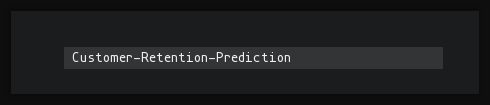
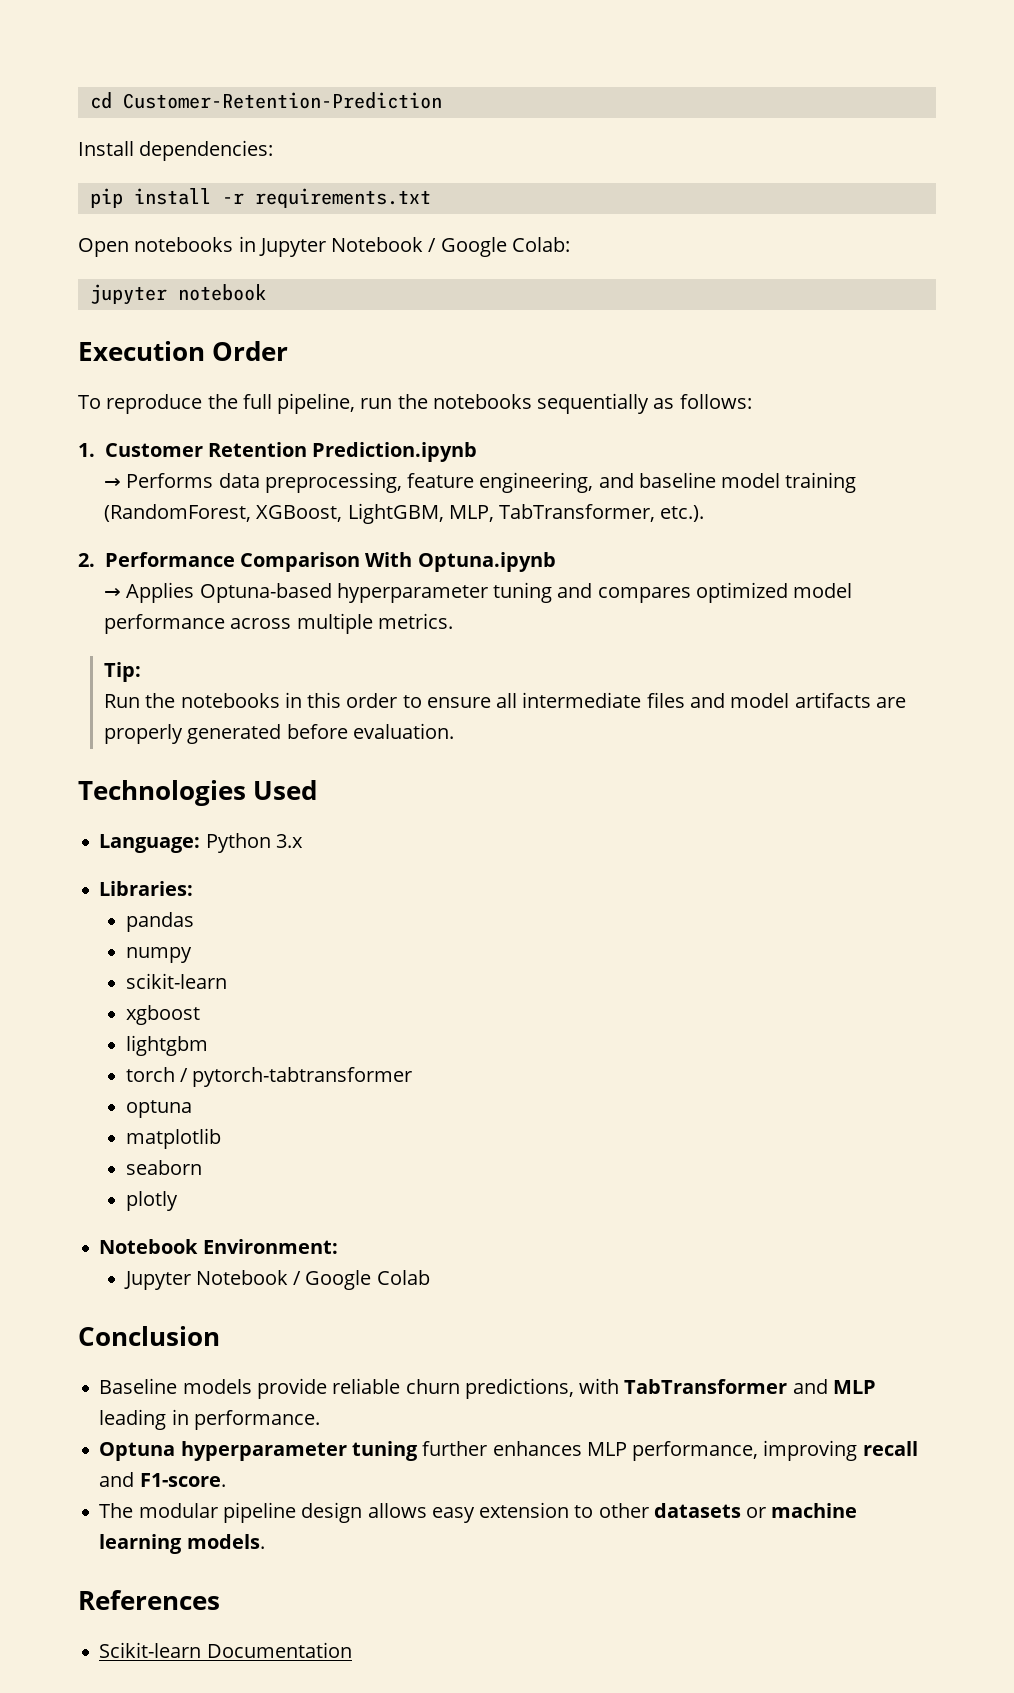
(72, 57) none -> [89,92,112,109] cd
(292, 57) none -> [78,140,274,161] [89,188,431,208] [78,236,570,257] [89,284,266,305] [78,341,289,361] [78,393,752,414] [78,442,478,462] [104,472,857,493] [104,503,705,524] [78,552,556,572] [104,582,853,603] [104,613,453,634] [104,662,142,682] [104,692,906,708] [104,723,454,744] [78,780,317,806] [99,833,303,853] [99,881,194,896] [125,912,194,932] [125,947,192,963] [125,973,227,989] [125,1005,200,1025] [125,1035,208,1056] [125,1067,413,1087] [125,1100,192,1118] [125,1128,221,1149] [125,1160,202,1175] [125,1191,178,1211] [99,1239,338,1254] [123,1270,430,1290] [78,1326,220,1346] [99,1378,876,1399] [99,1409,320,1430] [99,1440,918,1461] [99,1472,226,1487] [99,1502,858,1523] [99,1534,265,1554] [78,1590,220,1610] [99,1642,352,1658] // Install dependencies: // pip install -r requirements.txt // Open notebooks in Jupyter Notebook / Google Colab: // jupyter notebook // Execution Order // To reproduce the full pipeline, run the notebooks sequentially as follows: // 1. Customer Retention Prediction.ipynb // → Performs data preprocessing, feature engineering, and baseline model training (RandomForest, XGBoost, LightGBM, MLP, TabTransformer, etc.). // 2. Performance Comparison With Optuna.ipynb // → Applies Optuna-based hyperparameter tuning and compares optimized model performance across multiple metrics. // Tip: // Run the notebooks in this order to ensure all intermediate files and model artifacts are properly generated before evaluation. // Technologies Used // Language: Python 3.x // Libraries: // pandas // numpy // scikit-learn // xgboost // lightgbm // torch / pytorch-tabtransformer // optuna // matplotlib // seaborn // plotly // Notebook Environment: // Jupyter Notebook / Google Colab // Conclusion // Baseline models provide reliable churn predictions, with TabTransformer and MLP leading in performance. // Optuna hyperparameter tuning further enhances MLP performance, improving recall and F1-score. // The modular pipeline design allows easy extension to other datasets or machine learning models. // References // Scikit-learn Documentation

